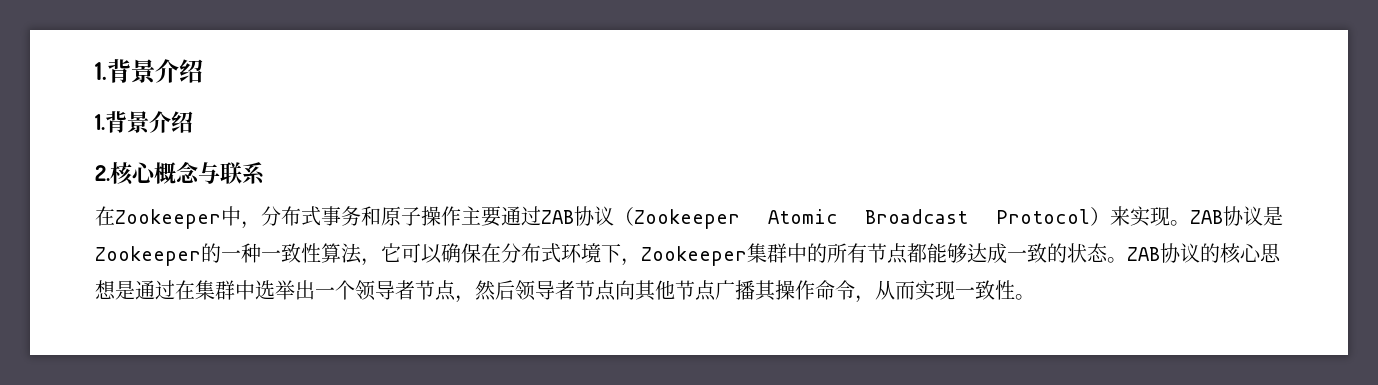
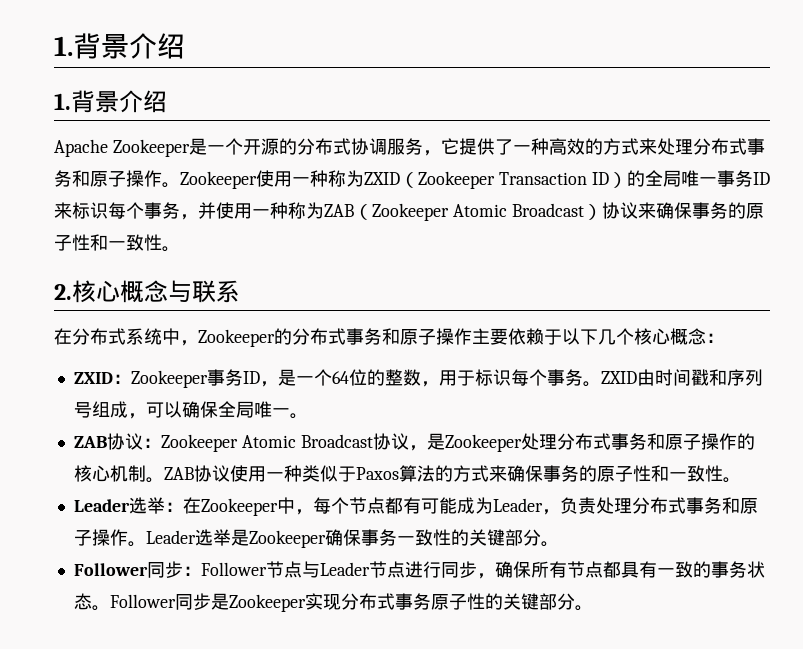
(193, 122) none -> [54,138,765,157] [54,170,770,189] [54,202,764,221] [54,234,180,252] // Apache Zookeeper是一个开源的分布式协调服务，它提供了一种高效的方式来处理分布式事务和原子操作。Zookeeper使用一种称为ZXID（Zookeeper Transaction ID）的全局唯一事务ID来标识每个事务，并使用一种称为ZAB（Zookeeper Atomic Broadcast）协议来确保事务的原子性和一致性。
[115,206,261,229] Zookeeper中， -> [72,328,292,347] 分布式系统中，Zookeeper的
[501,206,1283,229] [95,243,1281,266] [95,280,1015,303] 通过ZAB协议（Zookeeper Atomic Broadcast Protocol）来实现。ZAB协议是Zookeeper的一种一致性算法，它可以确保在分布式环境下，Zookeeper集群中的所有节点都能够达成一致的状态。ZAB协议的核心思想是通过在集群中选举出一个领导者节点，然后领导者节点向其他节点广播其操作命令，从而实现一致性 -> [508,328,724,345] [73,369,763,388] [73,401,308,419] [73,433,755,452] [73,465,741,483] [73,497,758,516] [73,529,559,548] [73,561,765,579] [73,593,575,612] 依赖于以下几个核心概念： // ZXID：Zookeeper事务ID，是一个64位的整数，用于标识每个事务。ZXID由时间戳和序列号组成，可以确保全局唯一。 // ZAB协议：Zookeeper Atomic Broadcast协议，是Zookeeper处理分布式事务和原子操作的核心机制。ZAB协议使用一种类似于Paxos算法的方式来确保事务的原子性和一致性。 // Leader选举：在Zookeeper中，每个节点都有可能成为Leader，负责处理分布式事务和原子操作。Leader选举是Zookeeper确保事务一致性的关键部分。 // Follower同步：Follower节点与Leader节点进行同步，确保所有节点都具有一致的事务状态。Follower同步是Zookeeper实现分布式事务原子性的关键部分

